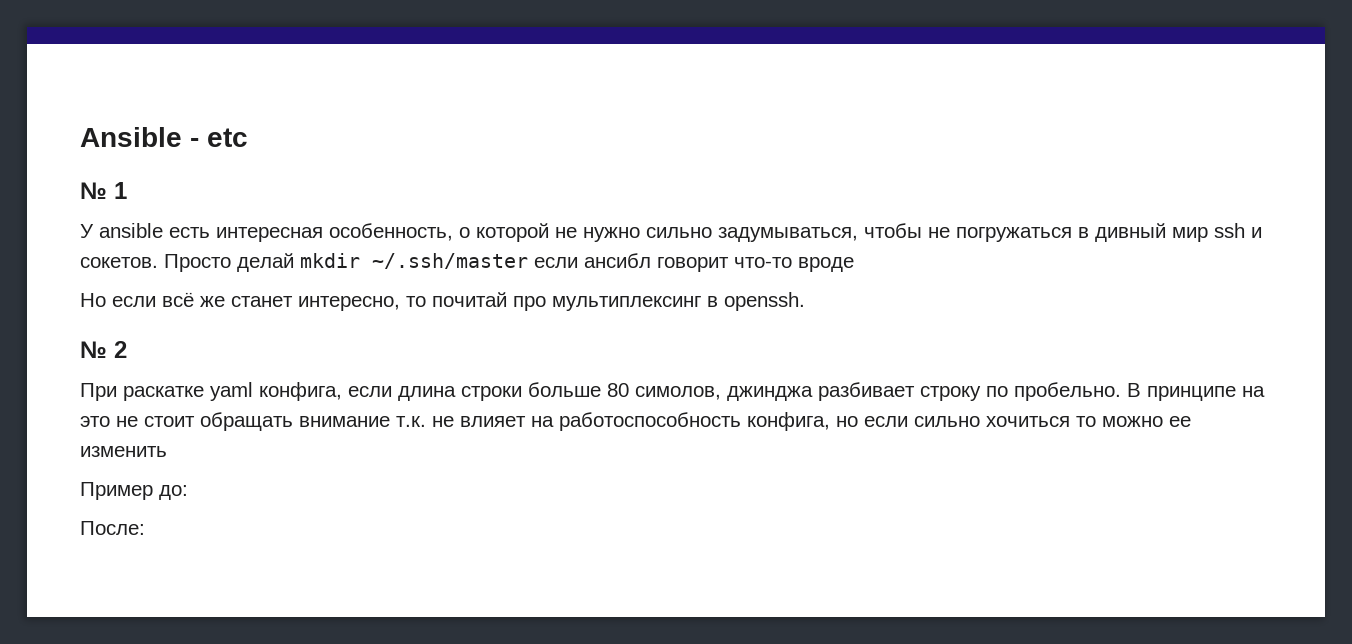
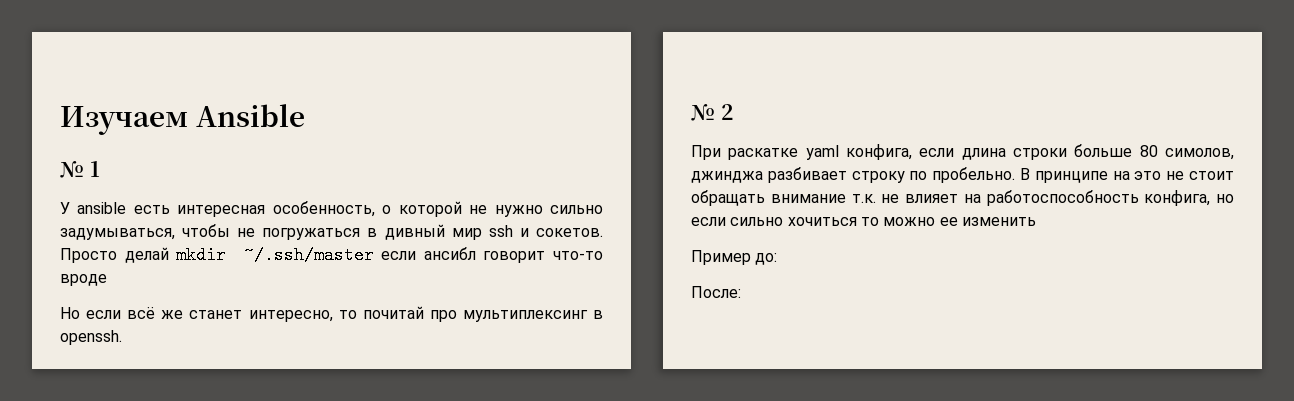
(80, 137) none -> [60,106,188,135] Изучаем
[190,128,248,147] - etc -> (305, 115) none

